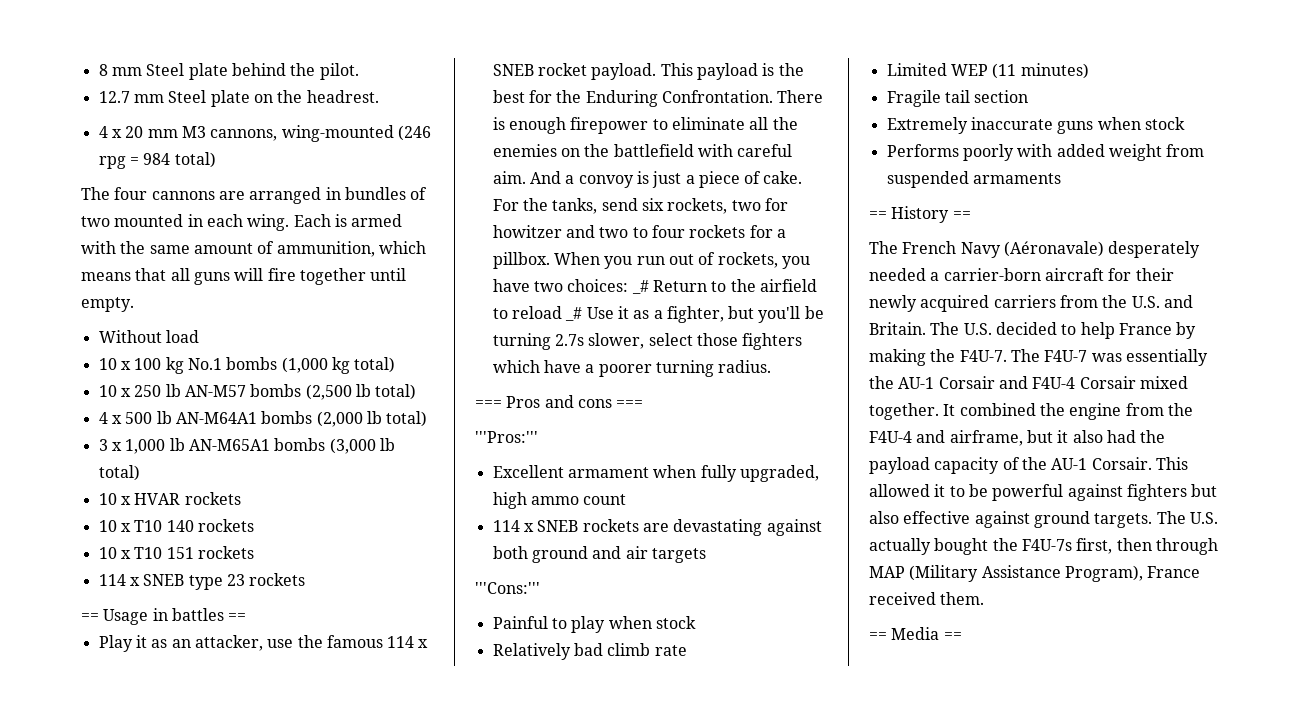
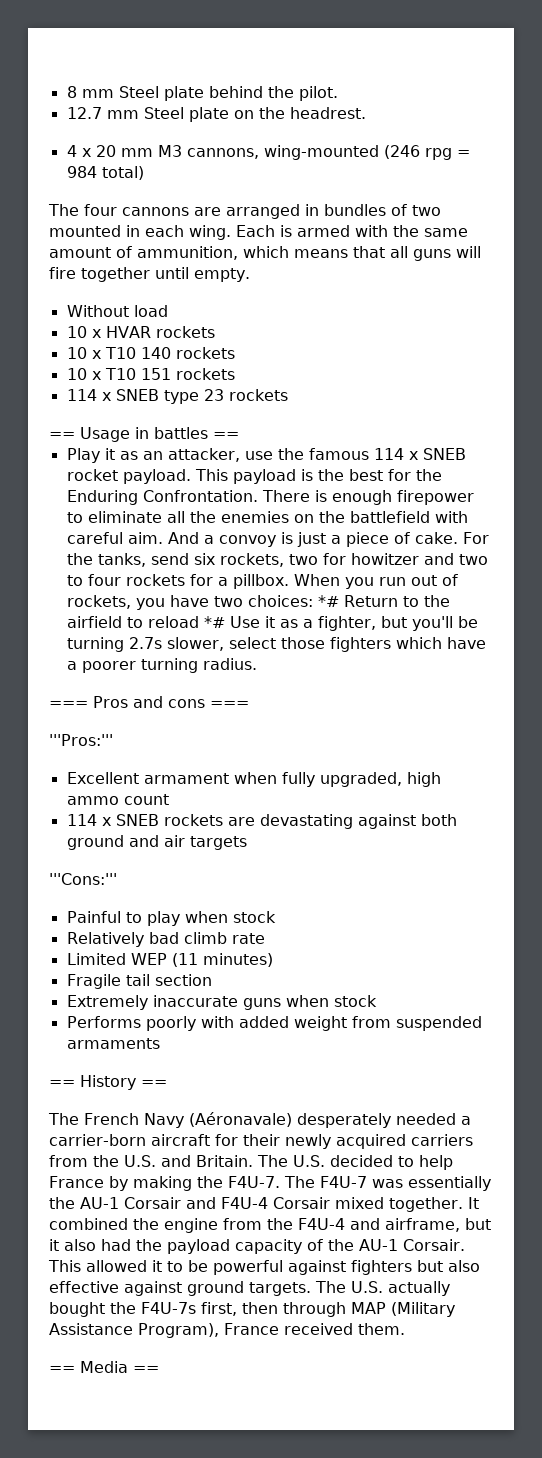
[98,357,396,374] [98,384,417,400] [98,411,428,427] [98,438,395,454] [98,465,140,481] // 10 x 100 kg No.1 bombs (1,000 kg total) // 10 x 250 lb AN-M57 bombs (2,500 lb total) // 4 x 500 lb AN-M64A1 bombs (2,000 lb total) // 3 x 1,000 lb AN-M65A1 bombs (3,000 lb total) -> (168, 311) none
[631,280,649,294] _# -> [317,595,339,607] *#
[565,307,583,321] _# -> [203,616,225,628] *#

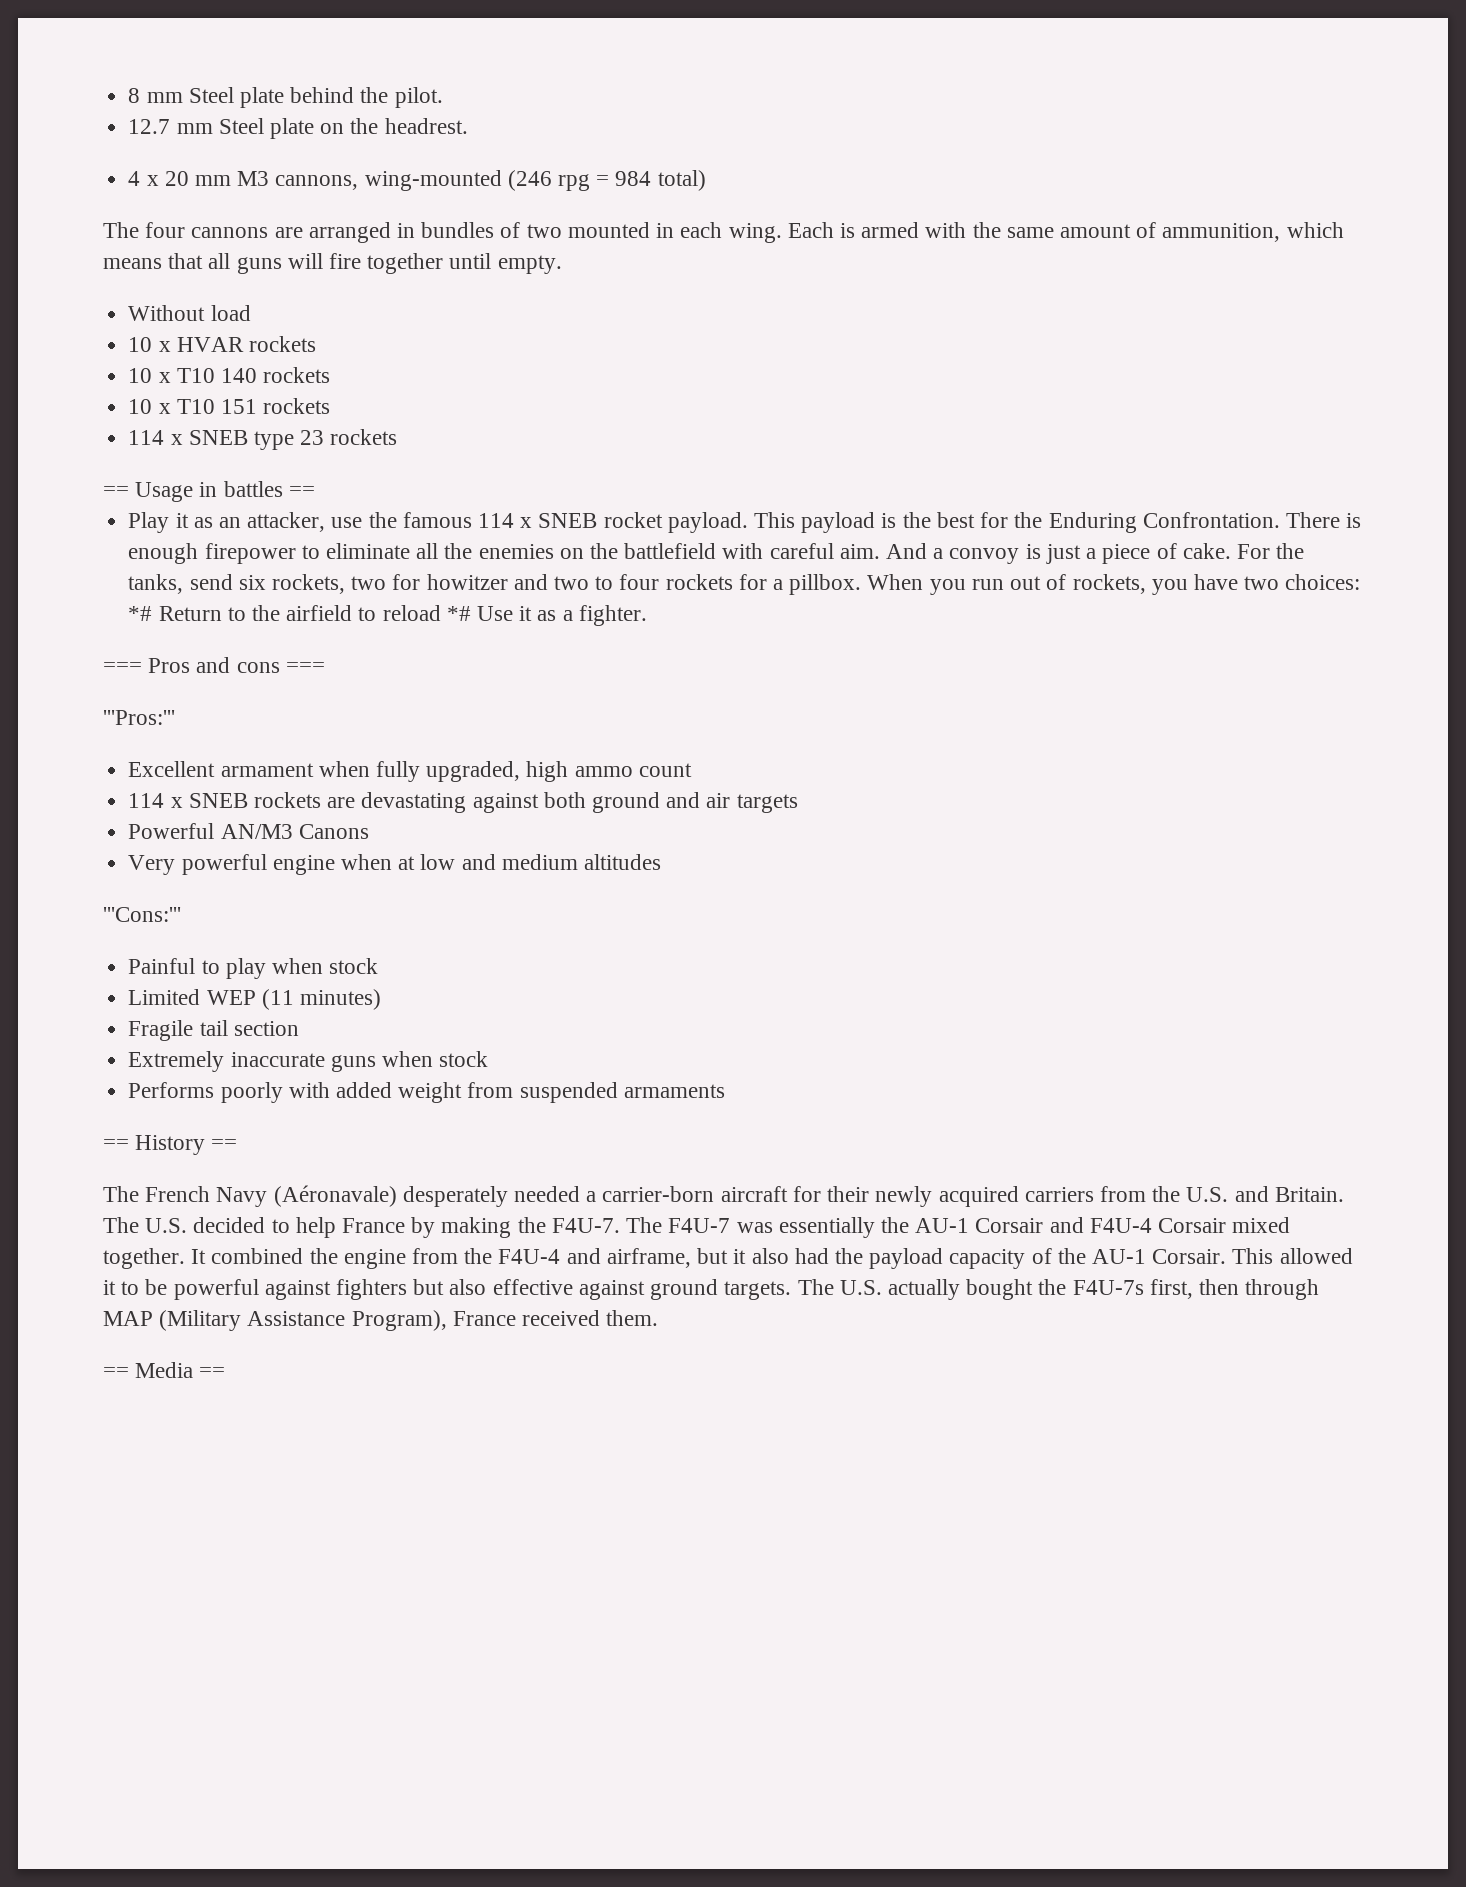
[317,616,478,631] [66,637,486,652] [66,658,257,673] fighter, but you'll be turning 2.7s slower, select those fighters which have a poorer turning radius. -> [578,605,647,626] fighter.
(247, 843) none -> [128,823,369,839] [128,854,661,875] // Powerful AN/M3 Canons // Very powerful engine when at low and medium altitudes
[66,932,265,947] // Relatively bad climb rate -> (379, 966) none

